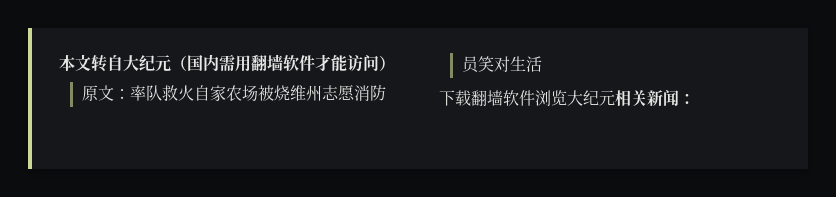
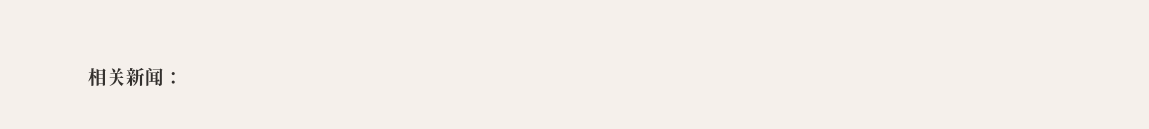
[59,54,395,72] [81,84,386,102] [461,56,542,73] [439,90,615,106] 本文转自大纪元（国内需用翻墙软件才能访问） // 原文：率队救火自家农场被烧维州志愿消防员笑对生活 // 下载翻墙软件浏览大纪元 -> (88, 77) none

